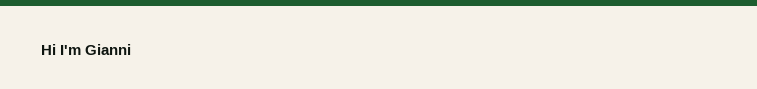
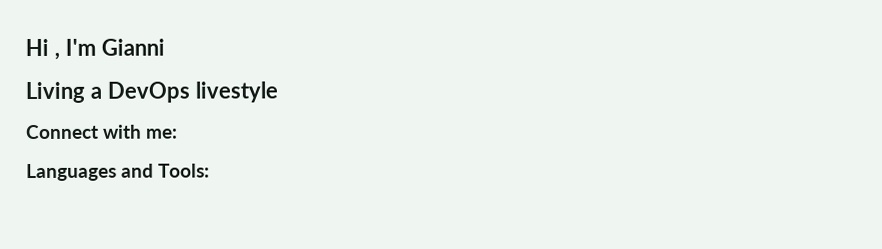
(56, 49) none -> [53,52,60,60] ,
(132, 49) none -> [25,81,278,104] [26,124,179,140] [26,163,211,182] // Living a DevOps livestyle // Connect with me: // Languages and Tools:

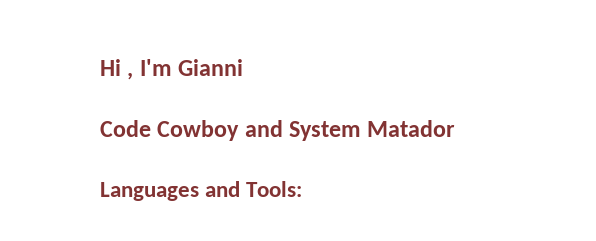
[25,81,278,104] [26,124,179,140] Living a DevOps livestyle // Connect with me: -> [100,120,456,141] Code Cowboy and System Matador

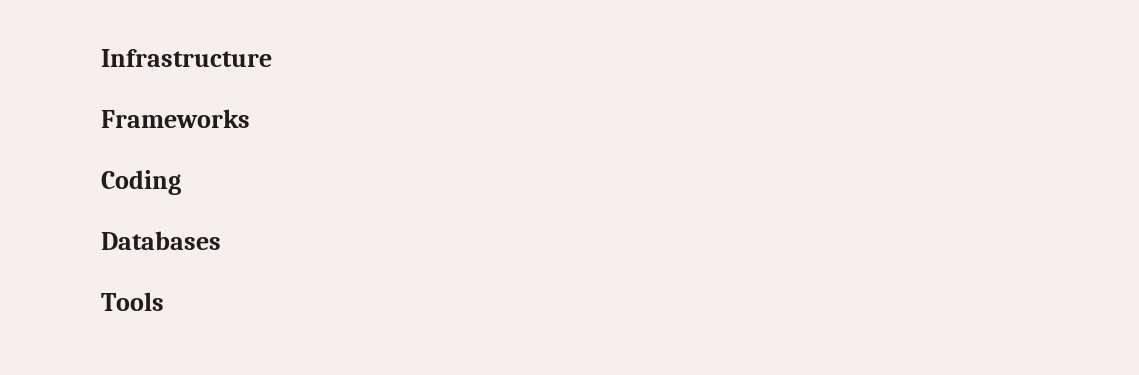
[100,59,244,80] [100,120,456,141] [100,181,303,201] Hi , I'm Gianni // Code Cowboy and System Matador // Languages and Tools: -> [101,49,272,67] [101,109,250,128] [101,170,181,195] [101,231,221,250] [101,292,164,311] Infrastructure // Frameworks // Coding // Databases // Tools

